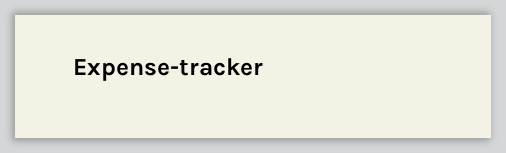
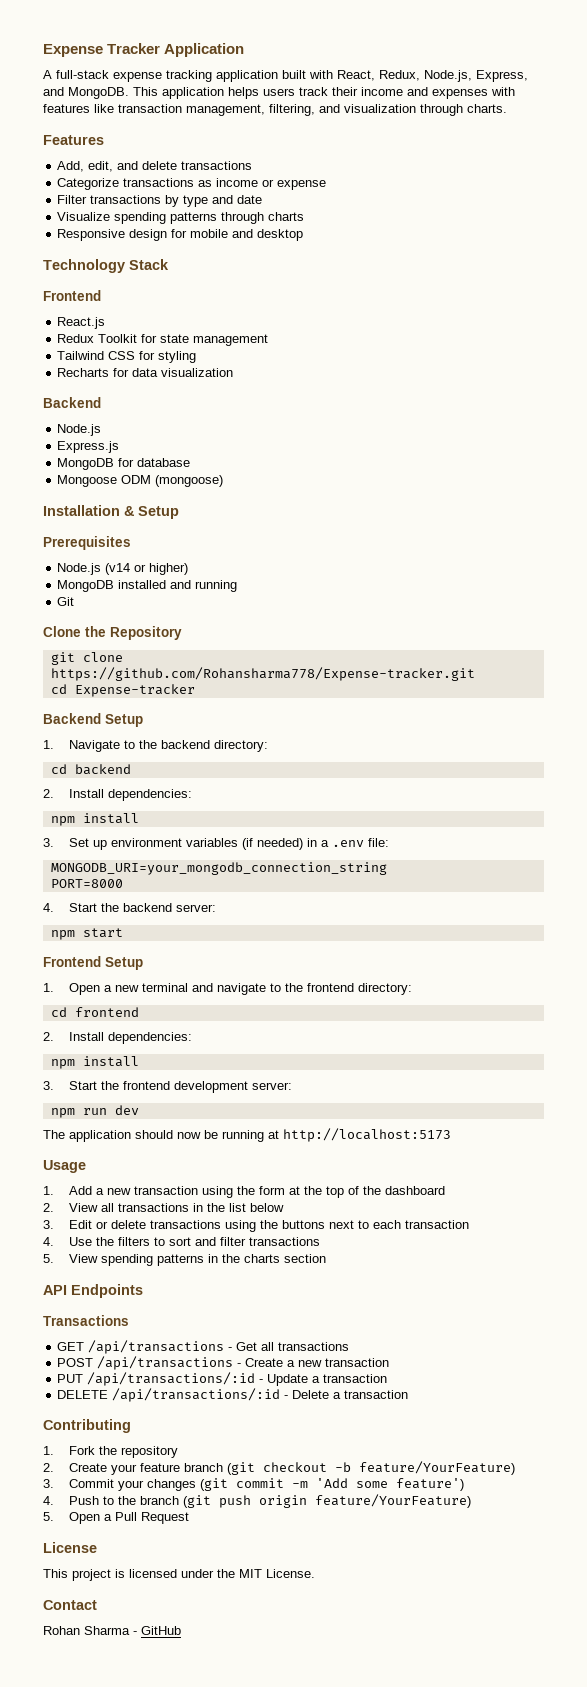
[73,58,263,81] Expense-tracker -> [43,43,245,57] [43,70,528,82] [43,87,515,99] [43,104,507,116] [43,135,104,145] [57,161,253,172] [57,178,327,190] [57,195,263,207] [57,212,305,224] [57,229,304,241] [43,259,169,273] [43,290,101,301] [57,317,106,329] [57,334,269,346] [57,351,197,363] [57,368,234,377] [43,397,101,408] [57,424,102,436] [57,441,120,453] [57,458,191,470] [57,475,224,487] [43,505,179,519] [43,536,131,550] [57,563,189,575] [57,580,238,592] [57,597,75,606] [43,626,182,640] [50,652,123,665] [50,667,475,681] [50,684,195,697] [43,713,143,727] [43,740,268,752] [50,764,131,775] [43,789,192,801] [50,813,139,826] [43,838,389,850] [50,862,387,875] [50,879,123,888] [43,903,216,912] [50,928,123,940] [43,956,143,970] [43,983,412,995] [50,1007,139,1017] [43,1032,192,1044] [50,1056,139,1069] [43,1081,292,1093] [50,1105,139,1118] [43,1128,451,1142] [43,1160,86,1173] [43,1186,445,1198] [43,1203,284,1212] [43,1220,469,1232] [43,1237,320,1246] [43,1254,326,1266] [43,1284,143,1298] [43,1315,129,1326] [57,1340,350,1354] [57,1356,390,1370] [57,1372,388,1386] [57,1388,409,1402] [43,1419,131,1433] [43,1446,178,1458] [43,1461,515,1475] [43,1478,464,1491] [43,1494,471,1508] [43,1512,189,1524] [43,1542,97,1553] [43,1569,315,1581] [43,1600,97,1610] [43,1626,181,1635] Expense Tracker Application // A full-stack expense tracking application built with React, Redux, Node.js, Express, and MongoDB. This application helps users track their income and expenses with features like transaction management, filtering, and visualization through charts. // Features // Add, edit, and delete transactions // Categorize transactions as income or expense // Filter transactions by type and date // Visualize spending patterns through charts // Responsive design for mobile and desktop // Technology Stack // Frontend // React.js // Redux Toolkit for state management // Tailwind CSS for styling // Recharts for data visualization // Backend // Node.js // Express.js // MongoDB for database // Mongoose ODM (mongoose) // Installation & Setup // Prerequisites // Node.js (v14 or higher) // MongoDB installed and running // Git // Clone the Repository // git clone https://github.com/Rohansharma778/Expense-tracker.git // cd Expense-tracker // Backend Setup // 1. Navigate to the backend directory: // cd backend // 2. Install dependencies: // npm install // 3. Set up environment variables (if needed) in a .env file: // MONGODB_URI=your_mongodb_connection_string // PORT=8000 // 4. Start the backend server: // npm start // Frontend Setup // 1. Open a new terminal and navigate to the frontend directory: // cd frontend // 2. Install dependencies: // npm install // 3. Start the frontend development server: // npm run dev // The application should now be running at http://localhost:5173 // Usage // 1. Add a new transaction using the form at the top of the dashboard // 2. View all transactions in the list below // 3. Edit or delete transactions using the buttons next to each transaction // 4. Use the filters to sort and filter transactions // 5. View spending patterns in the charts section // API Endpoints // Transactions // GET /api/transactions - Get all transactions // POST /api/transactions - Create a new transaction // PUT /api/transactions/:id - Update a transaction // DELETE /api/transactions/:id - Delete a transaction // Contributing // 1. Fork the repository // 2. Create your feature branch (git checkout -b feature/YourFeature) // 3. Commit your changes (git commit -m 'Add some feature') // 4. Push to the branch (git push origin feature/YourFeature) // 5. Open a Pull Request // License // This project is licensed under the MIT License. // Contact // Rohan Sharma - GitHub

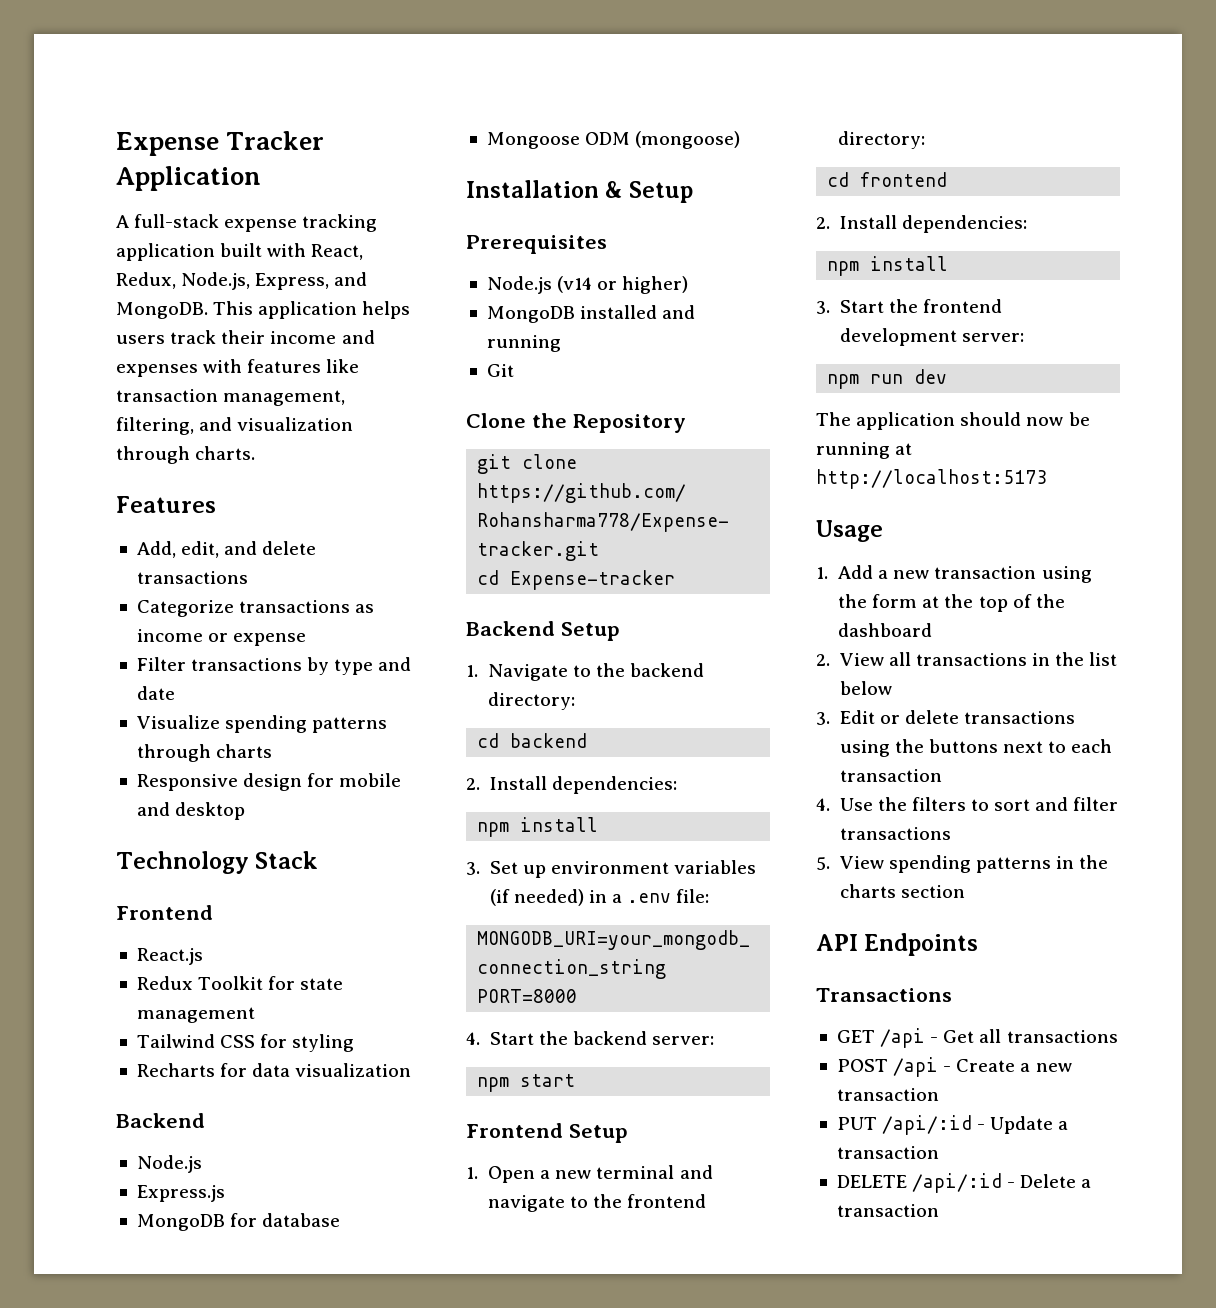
[88,1340,225,1354] /api/transactions -> [880,1028,926,1048] /api
[97,1356,234,1370] /api/transactions -> [893,1057,939,1077] /api
[87,1372,256,1386] /api/transactions/:id -> [882,1115,973,1135] /api/:id
[112,1388,281,1402] /api/transactions/:id -> [912,1173,1003,1193] /api/:id
[43,1419,131,1433] [43,1446,178,1458] [43,1461,515,1475] [43,1478,464,1491] [43,1494,471,1508] [43,1512,189,1524] [43,1542,97,1553] [43,1569,315,1581] [43,1600,97,1610] [43,1626,181,1635] // Contributing // 1. Fork the repository // 2. Create your feature branch (git checkout -b feature/YourFeature) // 3. Commit your changes (git commit -m 'Add some feature') // 4. Push to the branch (git push origin feature/YourFeature) // 5. Open a Pull Request // License // This project is licensed under the MIT License. // Contact // Rohan Sharma - GitHub -> (939, 1210) none

